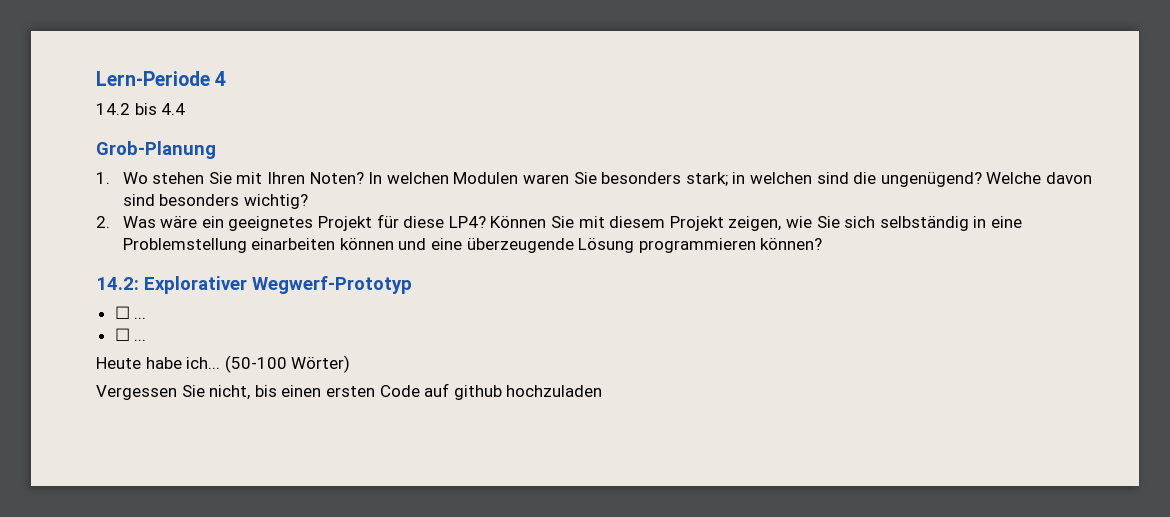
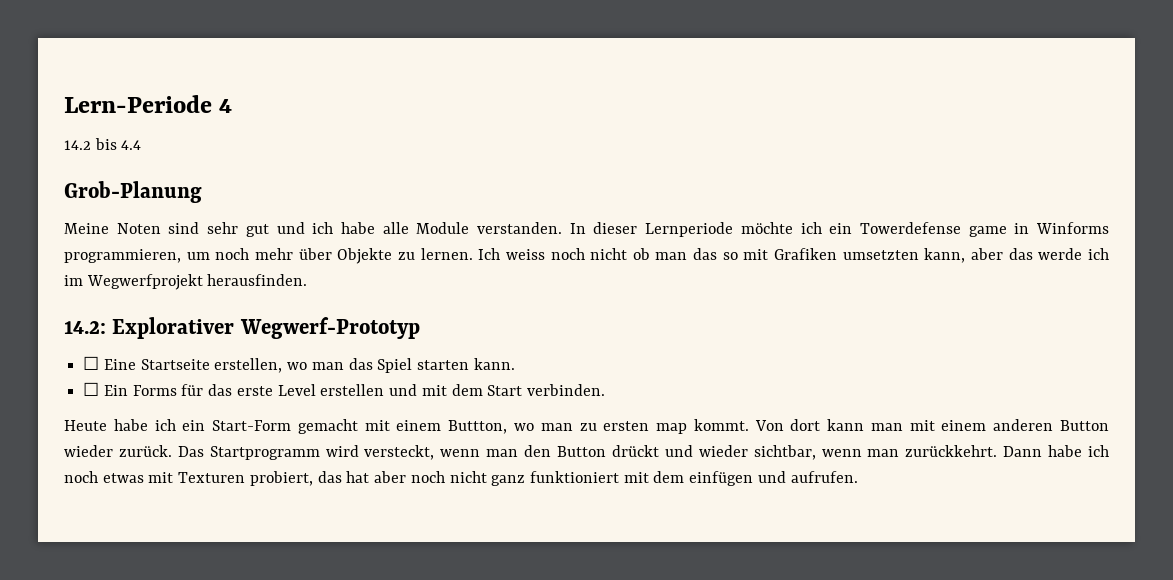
[96,172,1092,187] [122,194,308,209] [96,214,1022,231] [122,238,823,253] [96,276,412,294] [114,306,147,319] [114,328,147,341] [96,355,351,373] [96,383,603,400] 1. Wo stehen Sie mit Ihren Noten? In welchen Modulen waren Sie besonders stark; in welchen sind die ungenügend? Welche davon sind besonders wichtig? // 2. Was wäre ein geeignetes Projekt für diese LP4? Können Sie mit diesem Projekt zeigen, wie Sie sich selbständig in eine Problemstellung einarbeiten können und eine überzeugende Lösung programmieren können? // 14.2: Explorativer Wegwerf-Prototyp // ☐ ... // ☐ ... // Heute habe ich... (50-100 Wörter) // Vergessen Sie nicht, bis einen ersten Code auf github hochzuladen -> [64,222,1110,237] [64,248,1110,264] [64,274,308,290] [64,317,420,339] [83,356,515,373] [83,382,605,396] [64,419,1109,434] [64,445,1110,460] [64,471,858,486] Meine Noten sind sehr gut und ich habe alle Module verstanden. In dieser Lernperiode möchte ich ein Towerdefense game in Winforms programmieren, um noch mehr über Objekte zu lernen. Ich weiss noch nicht ob man das so mit Grafiken umsetzten kann, aber das werde ich im Wegwerfprojekt herausfinden. // 14.2: Explorativer Wegwerf-Prototyp // ☐ Eine Startseite erstellen, wo man das Spiel starten kann. // ☐ Ein Forms für das erste Level erstellen und mit dem Start verbinden. // Heute habe ich ein Start-Form gemacht mit einem Buttton, wo man zu ersten map kommt. Von dort kann man mit einem anderen Button wieder zurück. Das Startprogramm wird versteckt, wenn man den Button drückt und wieder sichtbar, wenn man zurückkehrt. Dann habe ich noch etwas mit Texturen probiert, das hat aber noch nicht ganz funktioniert mit dem einfügen und aufrufen.

